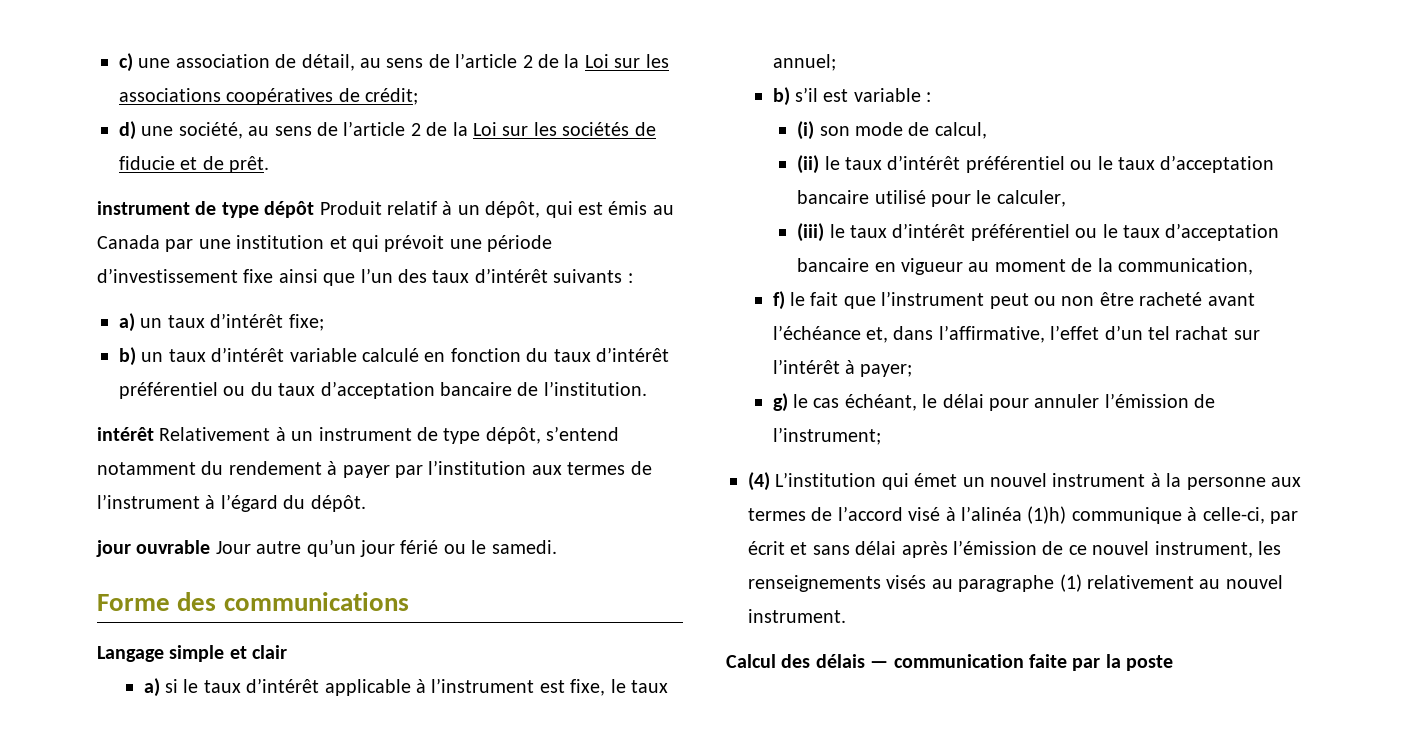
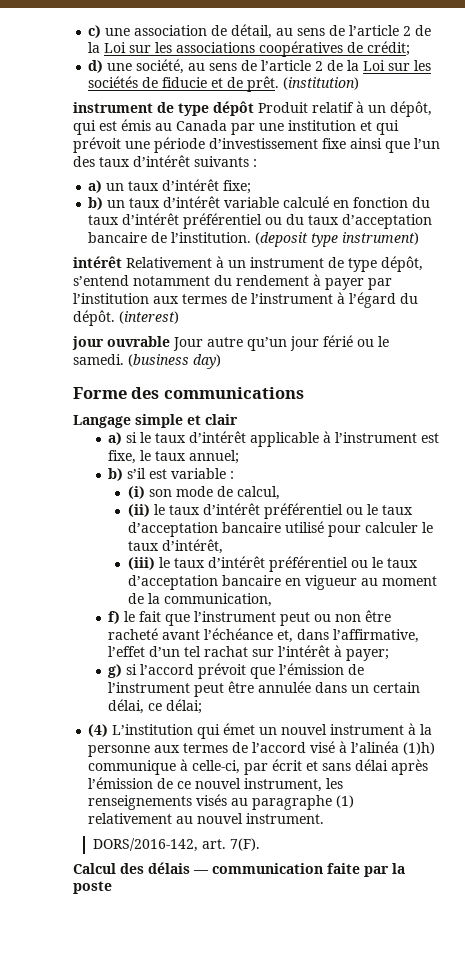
(270, 164) none -> [283,77,360,90] (institution)
(647, 388) none -> [255,232,420,247] (deposit type instrument)
(366, 503) none -> [119,311,179,324] (interest)
(557, 547) none -> [128,354,221,369] (business day)
[976,190,1066,207] le calculer, -> [364,522,433,533] [127,539,223,554] calculer le taux d’intérêt,
[793,393,1216,411] [772,427,881,445] le cas échéant, le délai pour annuler l’émission de l’instrument; -> [126,663,365,679] [108,681,421,697] [108,699,203,714] si l’accord prévoit que l’émission de l’instrument peut être annulée dans un certain délai, ce délai;
(846, 616) none -> [92,838,260,852] // DORS/2016-142, art. 7(F).

